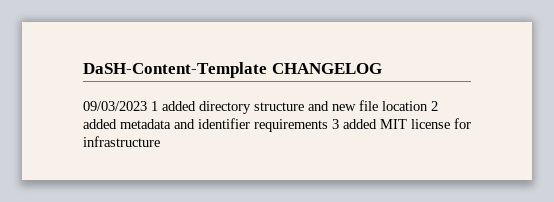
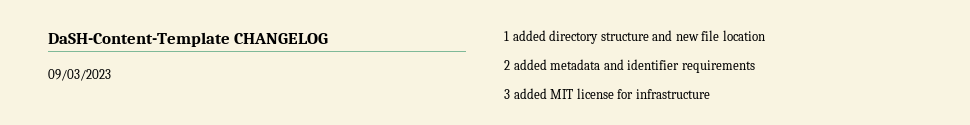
(147, 106) none -> (111, 75) //
(428, 106) none -> (765, 35) //
(328, 125) none -> (755, 66) //

